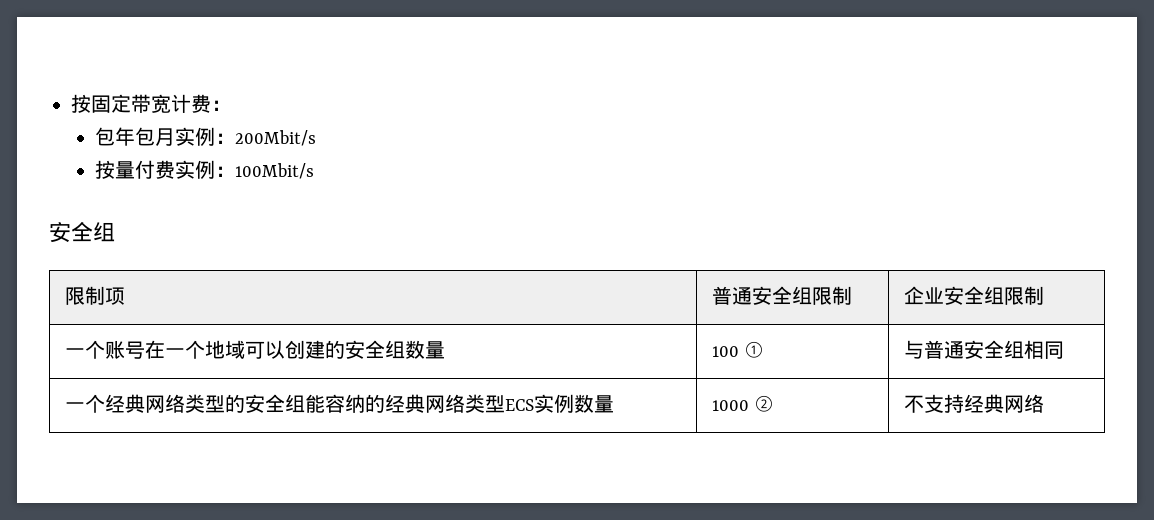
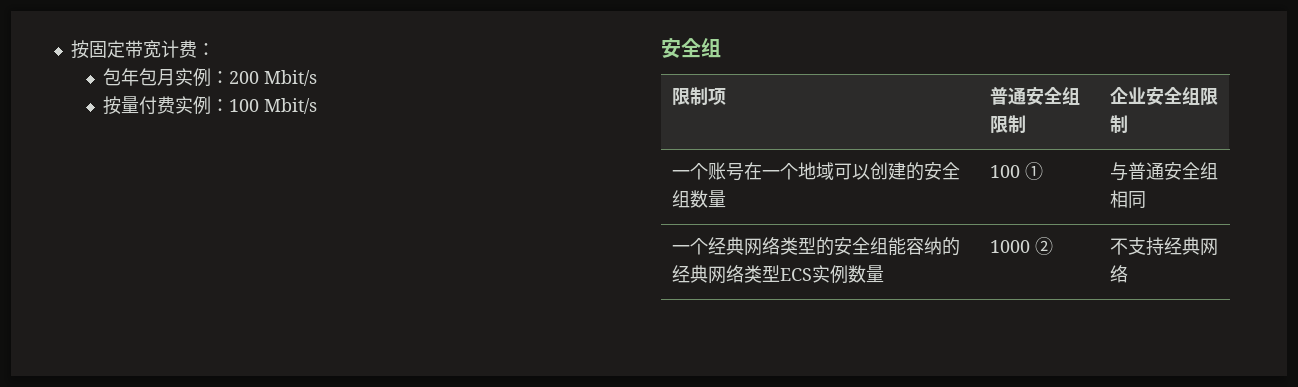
[234,130,316,146] 200Mbit/s -> [229,70,318,86] 200 Mbit/s
[234,163,314,179] 100Mbit/s -> [229,98,318,114] 100 Mbit/s

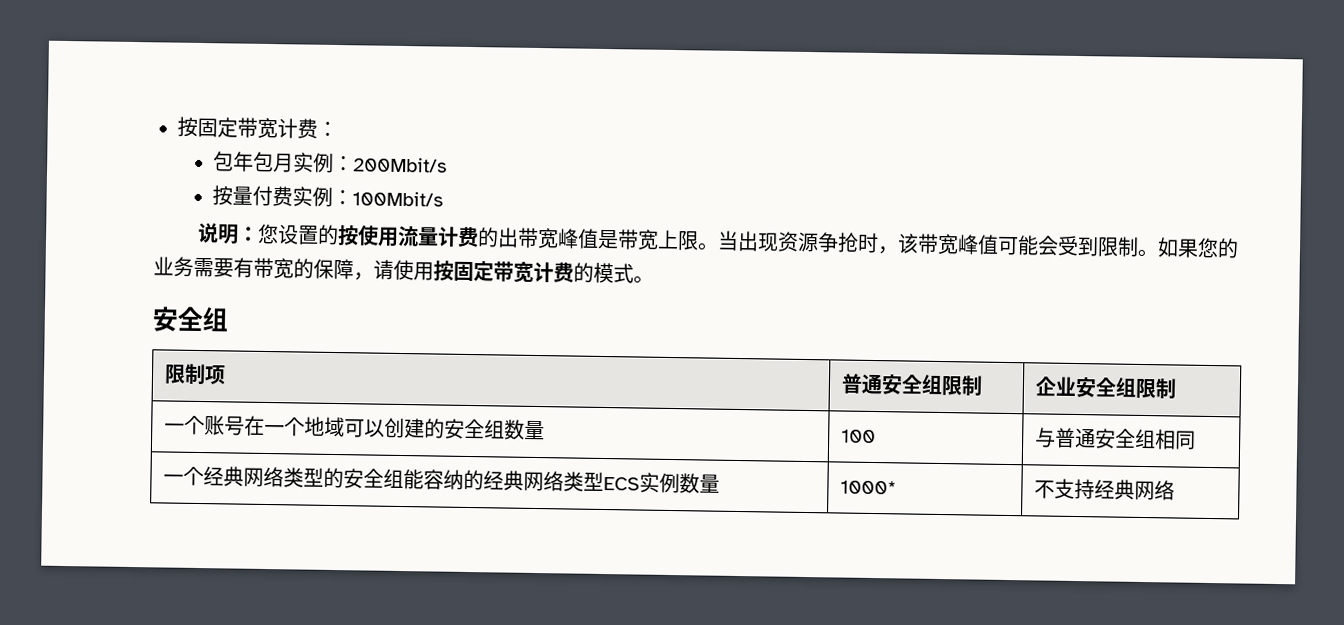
[229,70,318,86] 200 Mbit/s -> [352,157,447,173] 200Mbit/s
[229,98,318,114] 100 Mbit/s -> [351,191,443,207] [197,222,1240,259] [153,256,654,284] 100Mbit/s // 说明：您设置的按使用流量计费的出带宽峰值是带宽上限。当出现资源争抢时，该带宽峰值可能会受到限制。如果您的业务需要有带宽的保障，请使用按固定带宽计费的模式。
[1025,162,1044,180] ① -> (877, 436) none
[990,237,1054,255] 1000 ② -> [840,480,898,495] 1000*

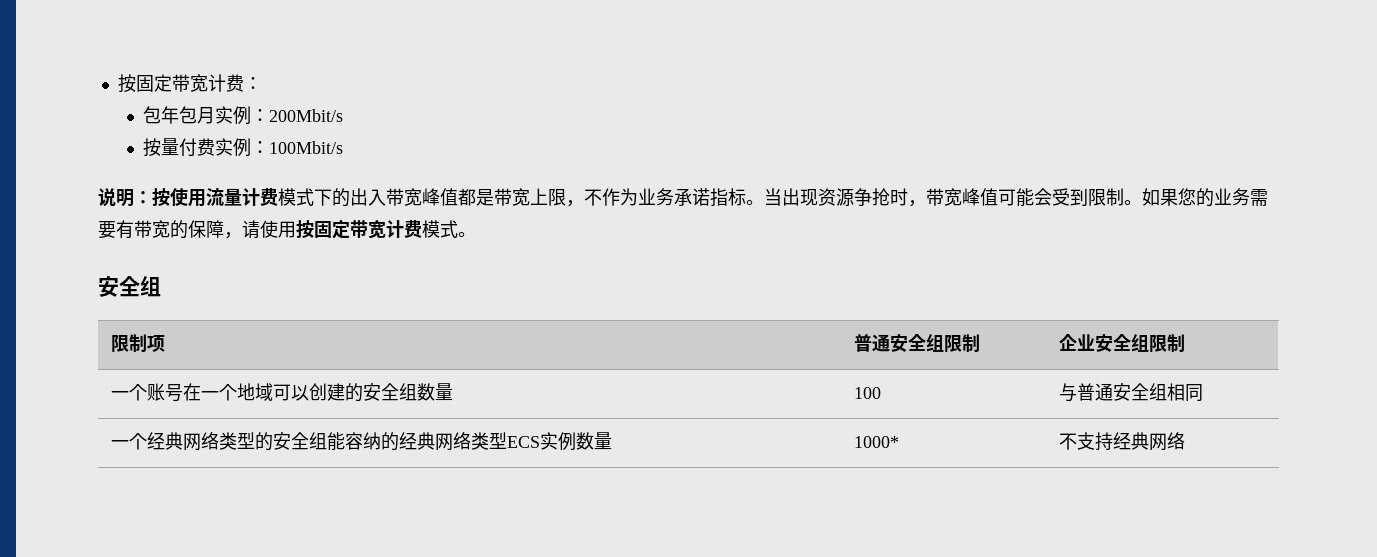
[257,223,340,246] 您设置的 -> (152, 197) none
[477,227,600,249] 的出带宽峰值 -> [278,188,476,207] 模式下的出入带宽峰值都
(700, 240) none -> [566,188,746,207] ，不作为业务承诺指标
[897,233,920,254] 该 -> (926, 203) none
[573,262,594,283] 的 -> (422, 229) none

